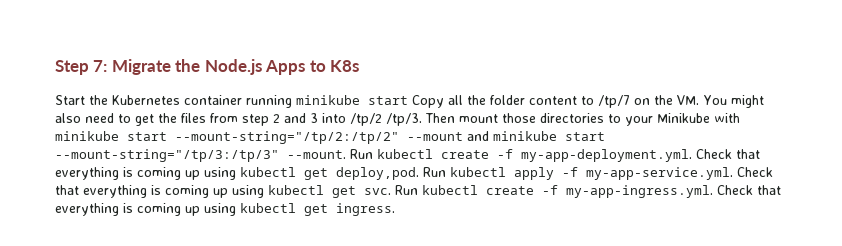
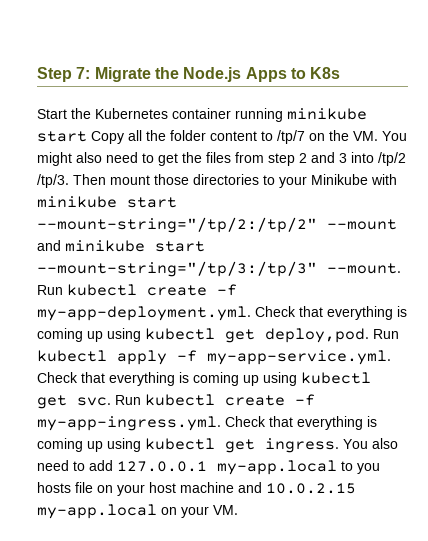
(395, 209) none -> [343,438,398,449] [37,460,380,475] [37,482,356,496] [37,504,238,519] You also need to add 127.0.0.1 my-app.local to you hosts file on your host machine and 10.0.2.15 my-app.local on your VM.

